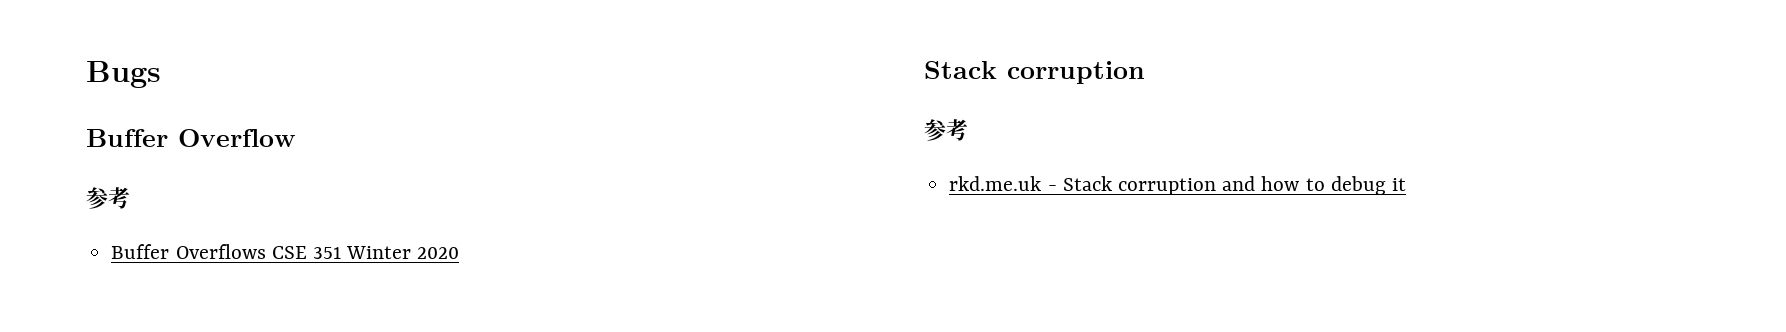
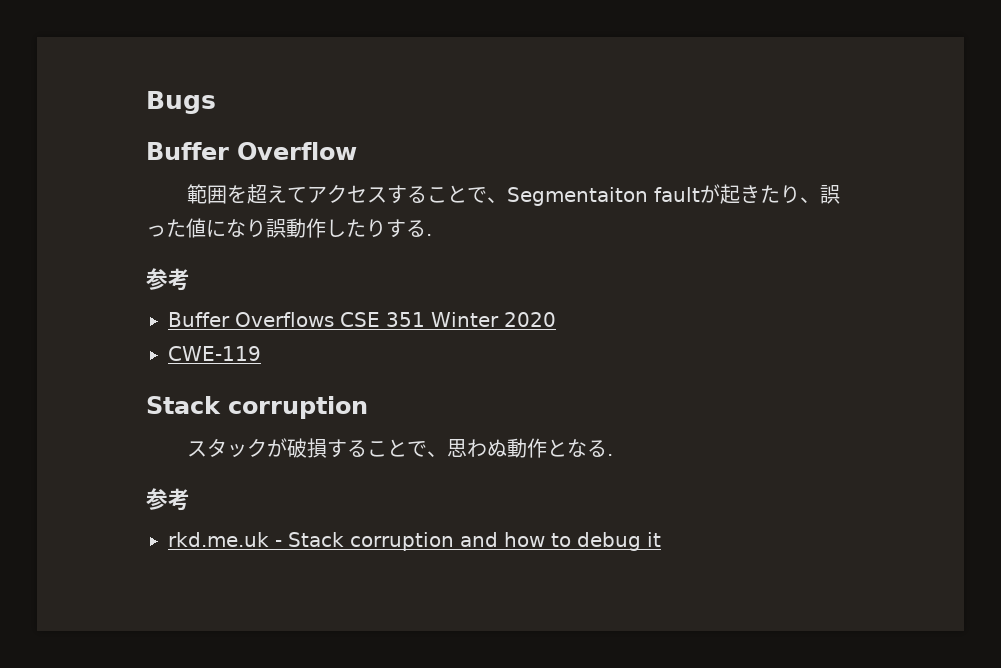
(296, 138) none -> [186,184,840,206] [146,218,432,238] // 範囲を超えてアクセスすることで、Segmentaiton faultが起きたり、誤った値になり誤動作したりする.
[924,61,1145,84] // Stack corruption -> [168,346,261,361] [146,396,368,419] [186,438,613,458] // CWE-119 // Stack corruption // スタックが破損することで、思わぬ動作となる.

